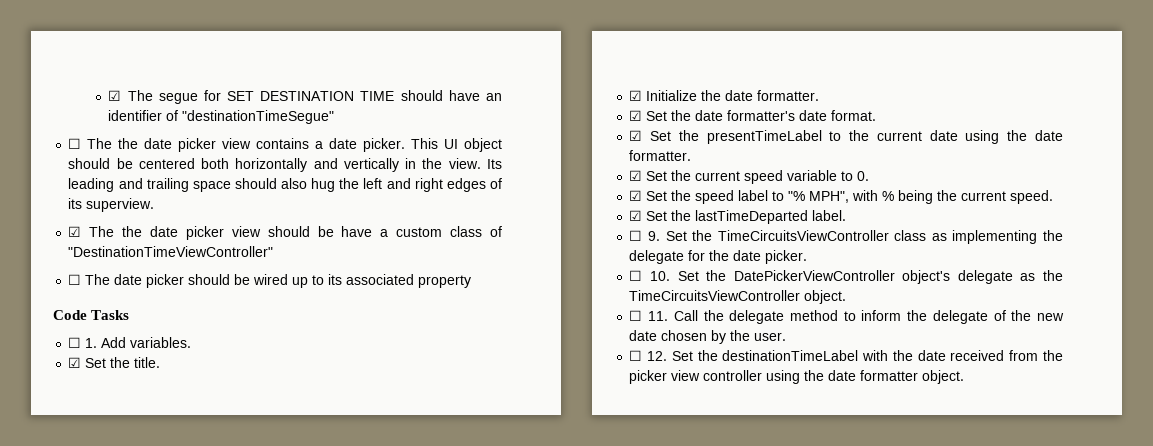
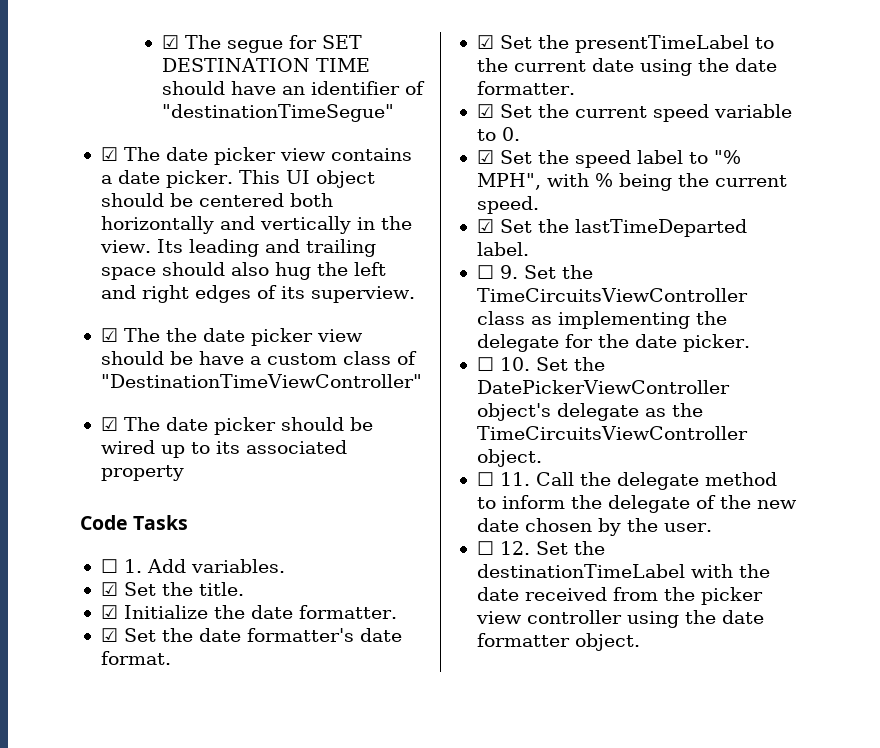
[68,138,139,149] ☐ The the -> [100,147,160,161] ☑ The
[68,274,82,285] ☐ -> [100,417,118,431] ☑

